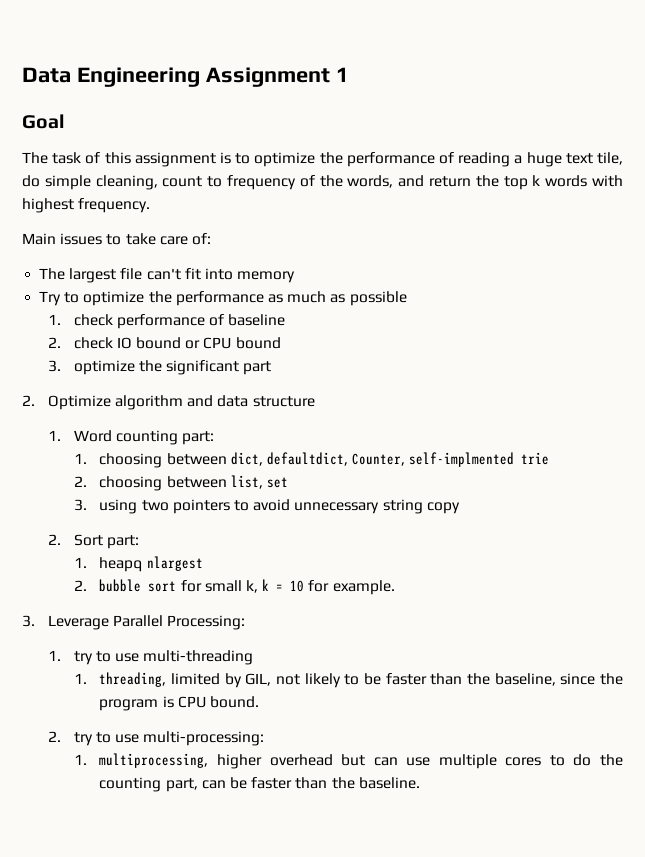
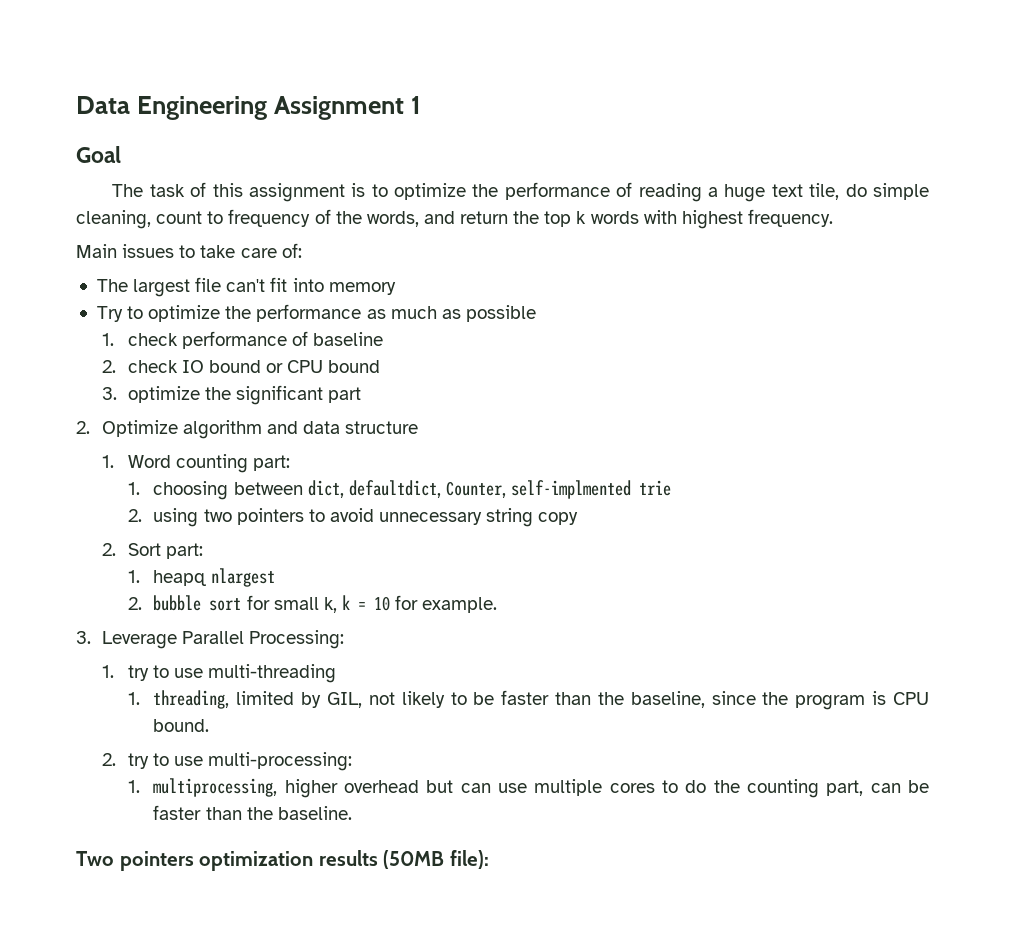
[99,475,288,491] [73,499,87,511] choosing between list, set // 3. -> (142, 515) none
(420, 783) none -> [76,850,489,871] // Two pointers optimization results (50MB file):

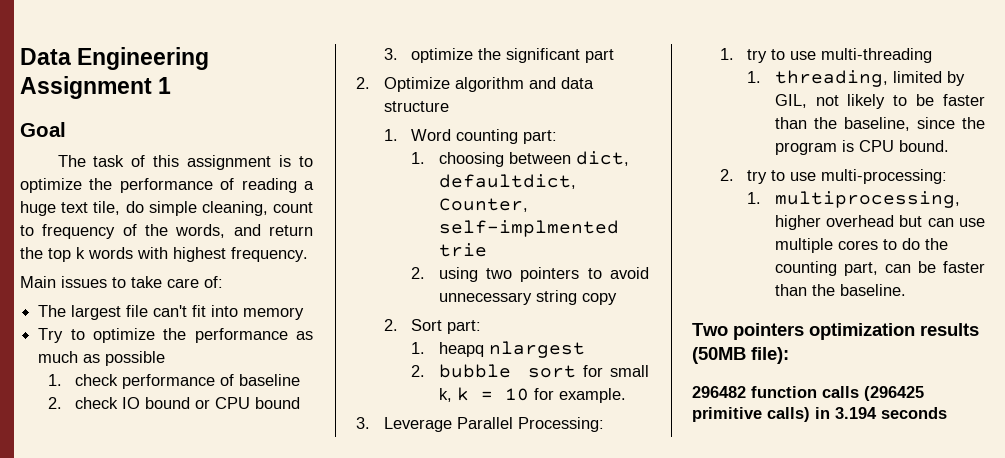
(489, 859) none -> [692,386,924,401] [692,407,947,422] // 296482 function calls (296425 primitive calls) in 3.194 seconds

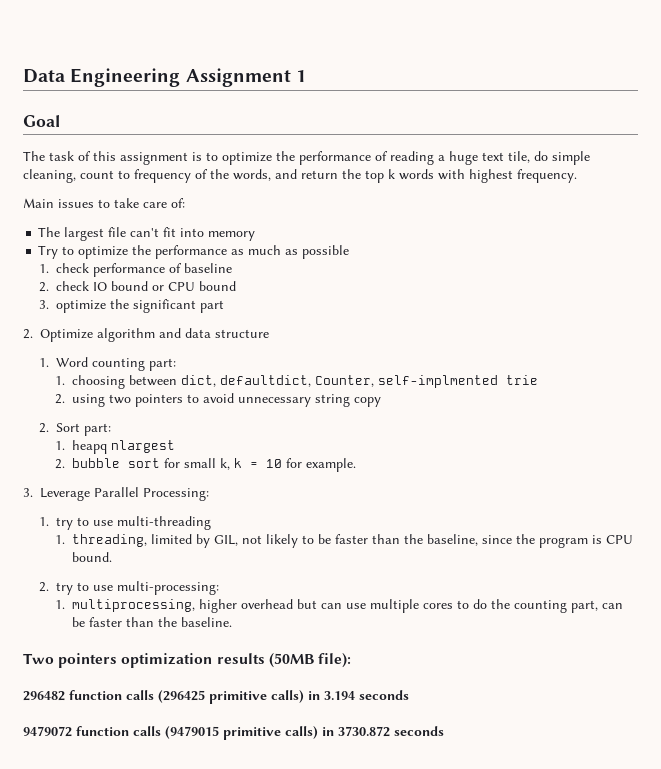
(947, 413) none -> [23,726,444,740] // 9479072 function calls (9479015 primitive calls) in 3730.872 seconds

